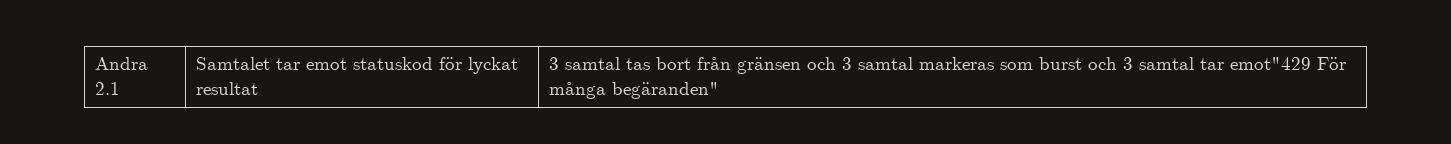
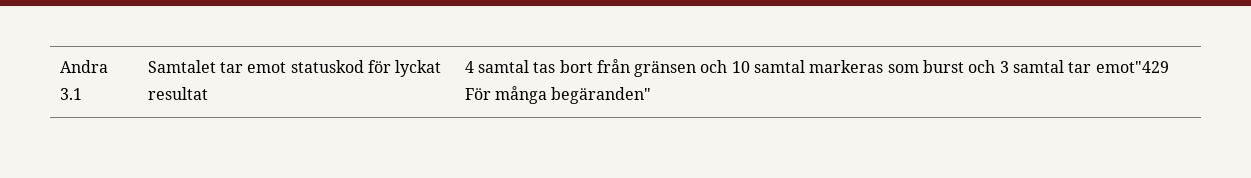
[95,82,121,95] 2.1 -> [59,88,82,100] 3.1
[549,57,560,70] 3 -> [464,61,474,73] 4
[842,57,853,70] 3 -> [731,61,750,73] 10

